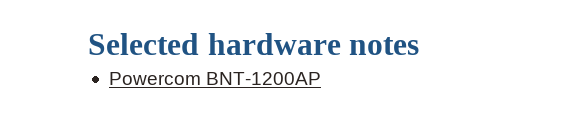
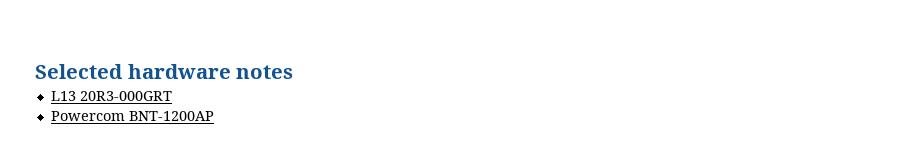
(420, 46) none -> [50,91,172,101] // L13 20R3-000GRT

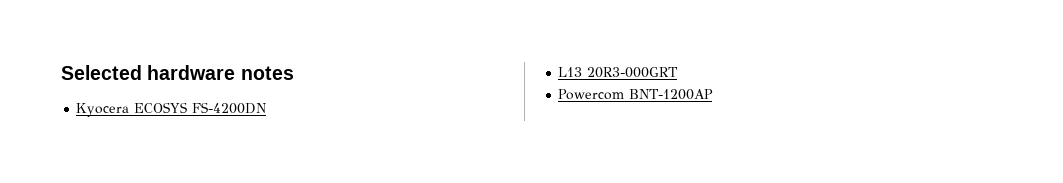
(294, 72) none -> [76,102,267,117] // Kyocera ECOSYS FS-4200DN

